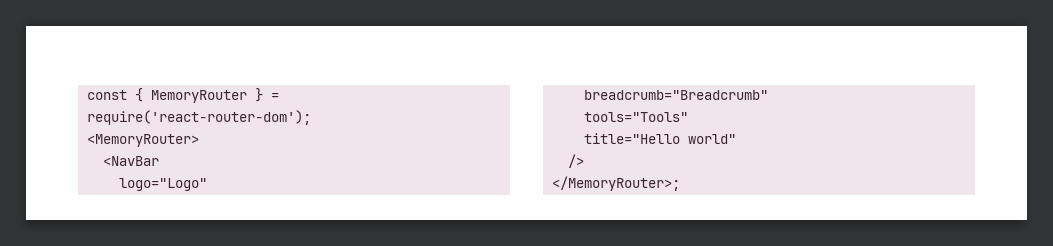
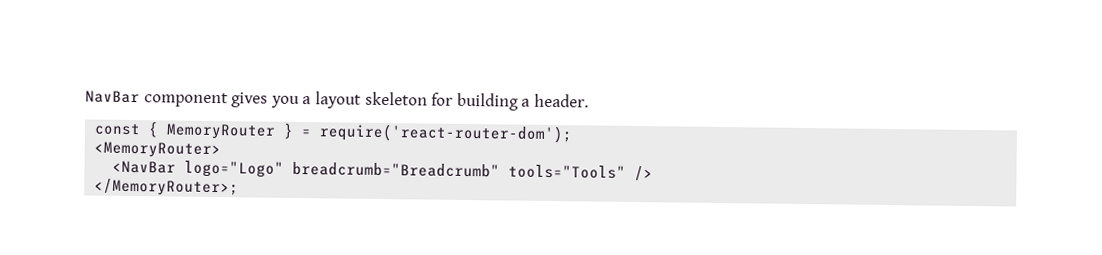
(86, 95) none -> [85,90,589,111] NavBar component gives you a layout skeleton for building a header. //
(159, 161) // -> (177, 167) none
(207, 184) // -> (285, 169) none
(768, 95) // -> (501, 169) none
[583,133,736,144] // title="Hello world" // -> (627, 171) none

